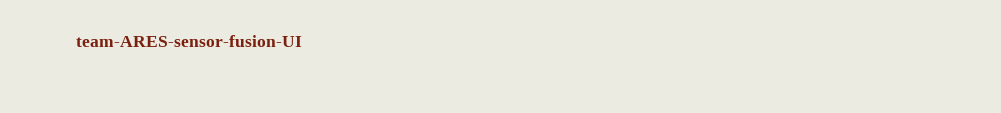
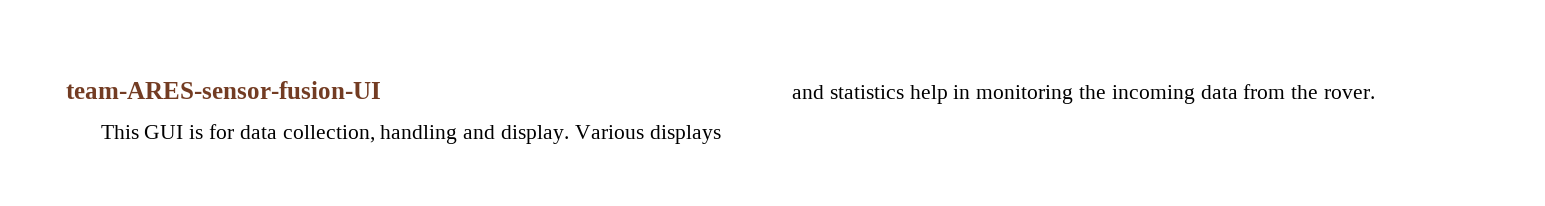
(302, 41) none -> [100,124,721,144] [792,84,1376,104] // This GUI is for data collection, handling and display. Various displays and statistics help in monitoring the incoming data from the rover.

